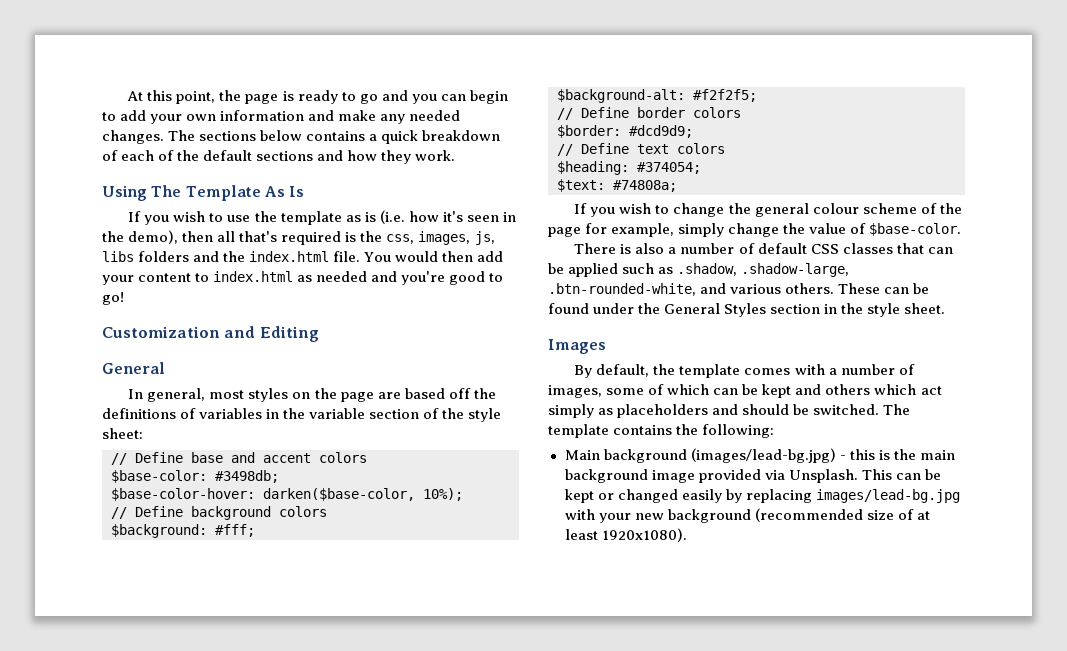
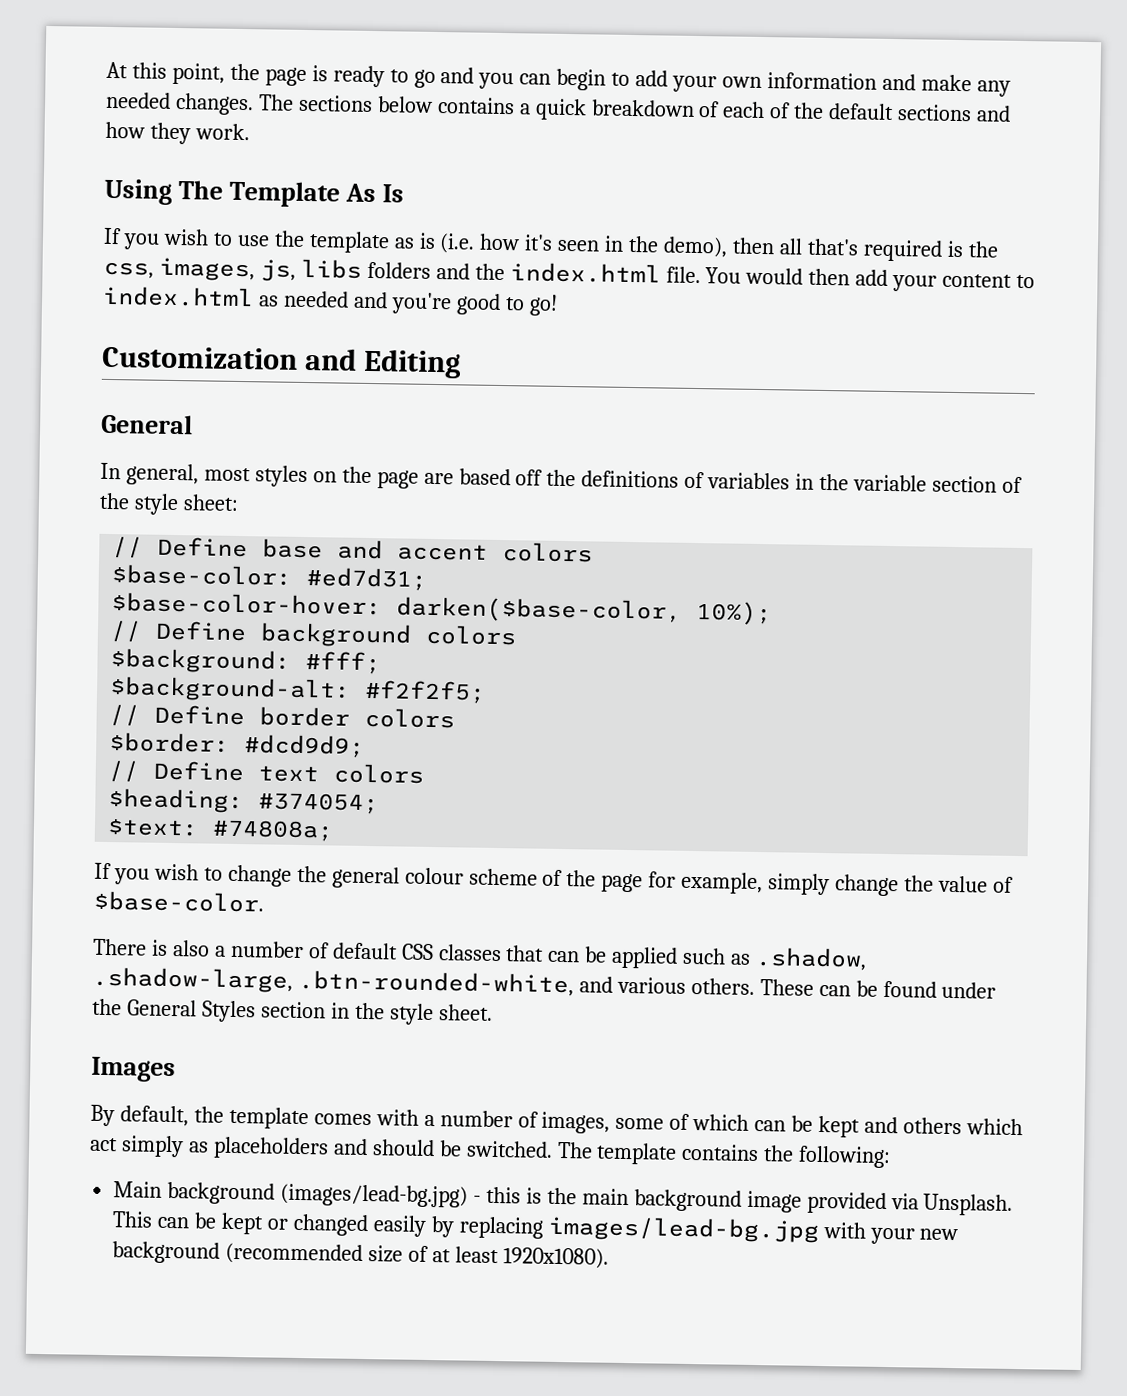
[215,470,279,483] #3498db; -> [306,567,428,591] #ed7d31;

